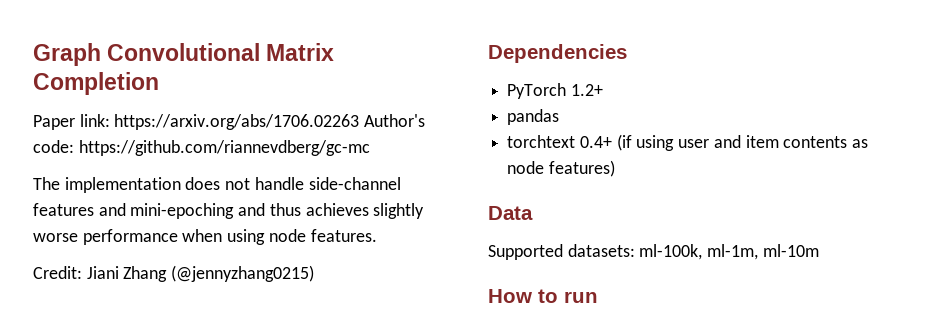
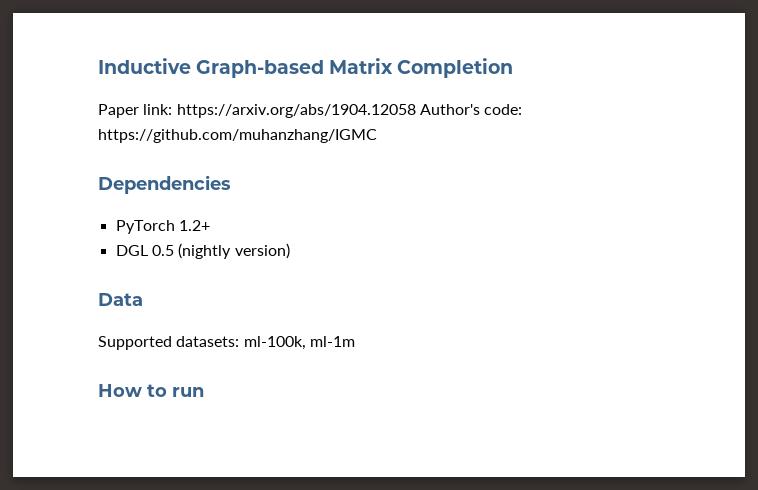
[33,43,261,66] Graph Convolutional -> [98,58,325,78] Inductive Graph-based
[114,114,360,130] https://arxiv.org/abs/1706.02263 -> [176,104,416,118] https://arxiv.org/abs/1904.12058
[78,140,370,156] [33,177,401,193] [33,203,425,219] [33,229,377,245] [33,265,315,282] [488,44,627,63] [507,83,603,99] [507,109,560,125] [507,134,869,151] [507,160,615,177] https://github.com/riannevdberg/gc-mc // The implementation does not handle side-channel features and mini-epoching and thus achieves slightly worse performance when using node features. // Credit: Jiani Zhang (@jennyzhang0215) // Dependencies // PyTorch 1.2+ // pandas // torchtext 0.4+ (if using user and item contents as node features) -> [98,129,377,143] [98,175,231,194] [115,220,210,234] [115,243,290,259] https://github.com/muhanzhang/IGMC // Dependencies // PyTorch 1.2+ // DGL 0.5 (nightly version)
[707,244,819,260] ml-1m, ml-10m -> [309,336,355,347] ml-1m

